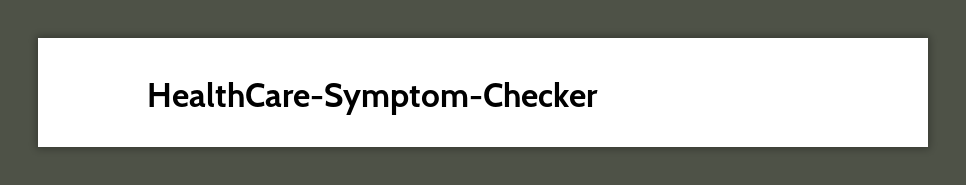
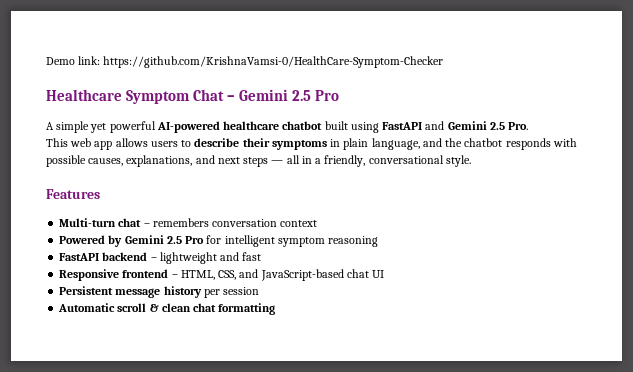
[147,82,598,115] HealthCare-Symptom-Checker -> [46,56,444,68] [46,89,340,104] [46,121,529,133] [46,138,577,150] [46,155,471,167] [46,189,100,199] [59,218,318,227] [59,235,379,247] [59,252,262,264] [59,269,385,281] [59,286,260,298] [58,303,276,315] Demo link: https://github.com/KrishnaVamsi-0/HealthCare-Symptom-Checker // Healthcare Symptom Chat – Gemini 2.5 Pro // A simple yet powerful AI-powered healthcare chatbot built using FastAPI and Gemini 2.5 Pro. // This web app allows users to describe their symptoms in plain language, and the chatbot responds with possible causes, explanations, and next steps — all in a friendly, conversational style. // Features // Multi-turn chat – remembers conversation context // Powered by Gemini 2.5 Pro for intelligent symptom reasoning // FastAPI backend – lightweight and fast // Responsive frontend – HTML, CSS, and JavaScript-based chat UI // Persistent message history per session // Automatic scroll & clean chat formatting

